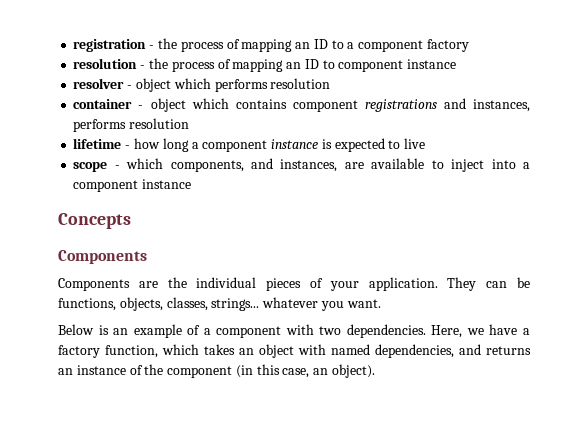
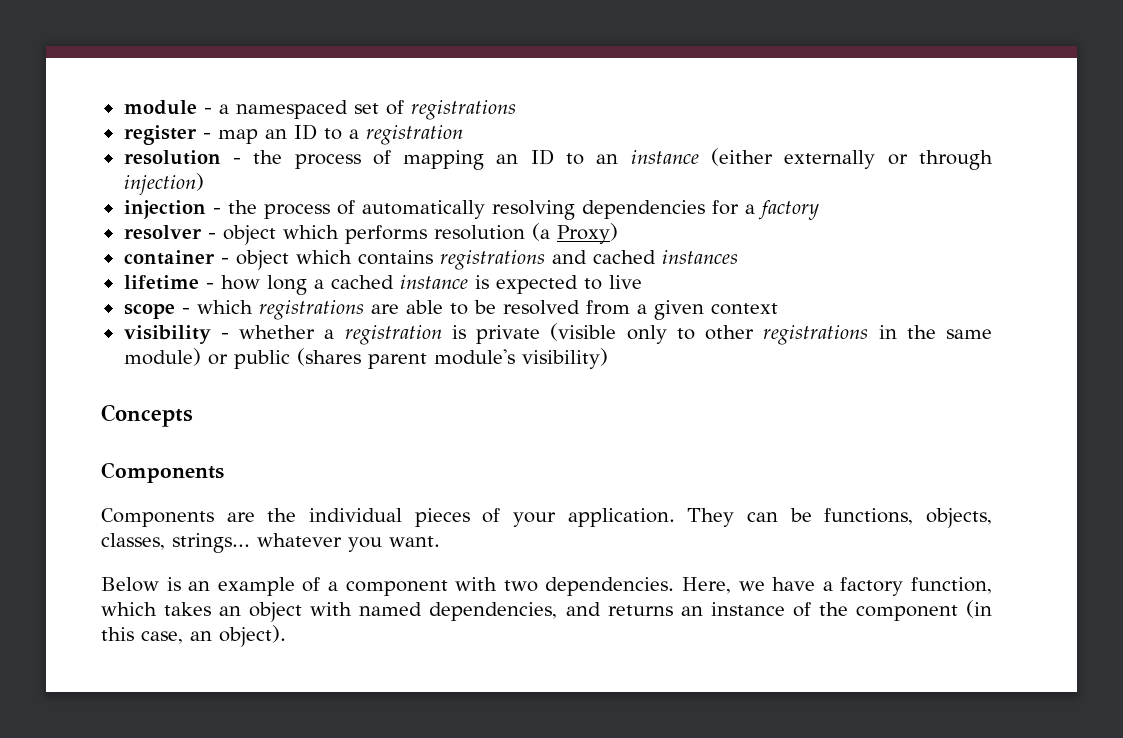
[73,38,293,52] registration - the process of mapping -> [123,100,516,120] [123,125,258,145] module - a namespaced set of registrations // register - map
[358,39,469,52] component factory -> [365,125,463,145] registration
[338,59,457,72] component instance -> [596,148,994,170] [123,173,204,195] [123,200,819,220] an instance (either externally or through injection) // injection - the process of automatically resolving dependencies for a factory
(331, 83) none -> [531,223,618,244] (a Proxy)
[292,100,358,112] component -> (433, 257) none
[472,99,530,112] [73,118,190,132] instances, performs resolution -> [592,250,738,264] cached instances
[202,140,268,152] component -> [330,275,394,289] cached
[170,158,531,172] [73,179,192,192] components, and instances, are available to inject into a component instance -> [258,300,778,320] [123,323,993,345] [123,348,608,369] registrations are able to be resolved from a given context // visibility - whether a registration is private (visible only to other registrations in the same module) or public (shares parent module's visibility)

